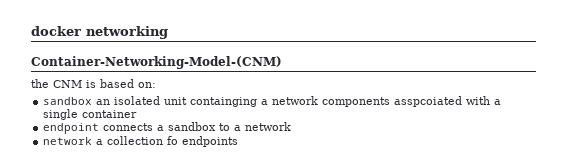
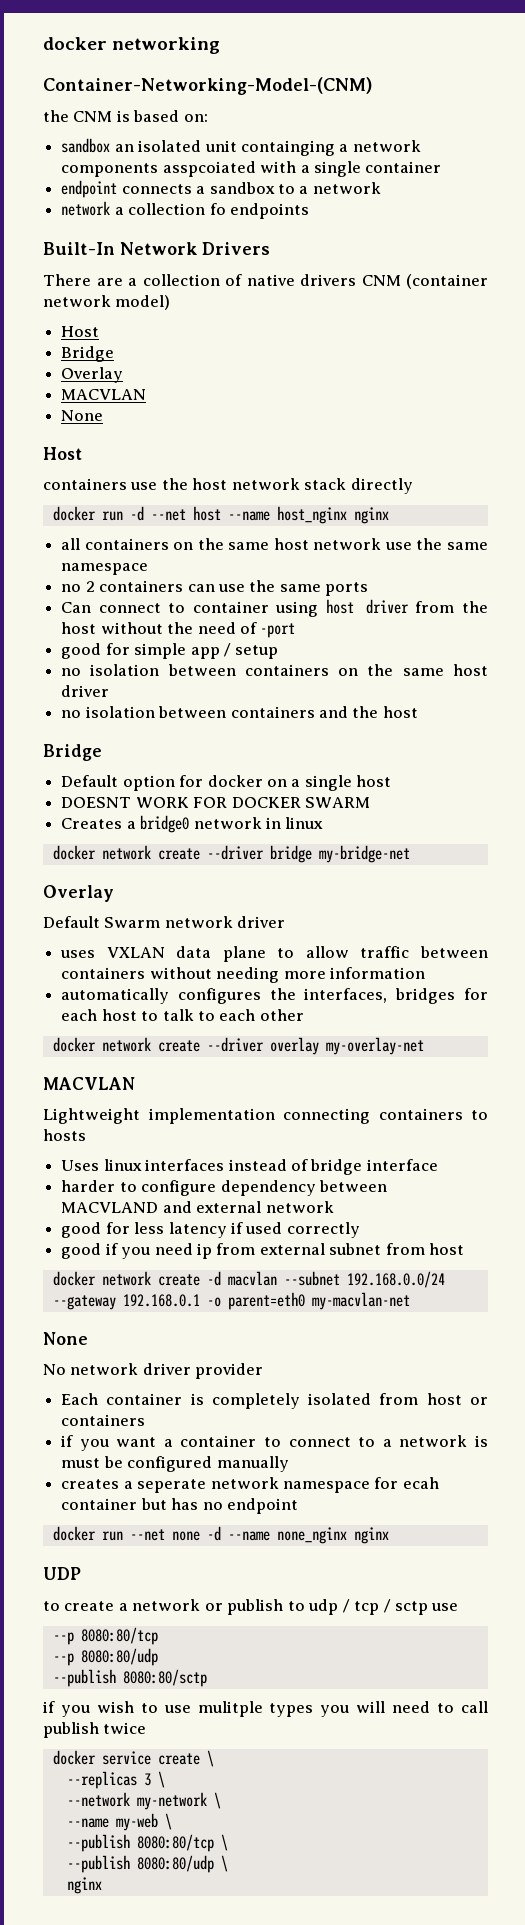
(239, 141) none -> [43,242,270,255] [43,274,488,289] [43,295,171,310] [61,326,100,337] [61,346,115,362] [61,367,124,383] [61,389,147,400] [61,410,104,421] [43,447,82,460] [43,478,413,494] [52,506,389,524] [61,538,488,550] [61,563,149,575] [61,580,369,596] [61,599,489,617] [61,622,296,638] [61,643,279,659] [61,664,489,676] [61,685,110,697] [61,706,418,718] [43,744,102,761] [61,775,392,791] [61,797,370,808] [61,815,324,833] [52,845,410,863] [43,885,114,902] [43,916,286,928] [60,946,489,962] [61,967,425,983] [61,988,488,1004] [61,1009,304,1021] [52,1037,424,1055] [43,1077,135,1090] [43,1108,488,1124] [43,1129,86,1141] [61,1159,438,1175] [61,1180,387,1196] [61,1201,334,1213] [61,1222,360,1238] [61,1243,465,1259] [52,1271,445,1288] [52,1292,410,1310] [43,1332,88,1345] [43,1363,264,1379] [61,1393,489,1409] [61,1414,146,1426] [61,1435,488,1451] [61,1456,289,1472] [61,1477,439,1493] [61,1498,298,1514] [52,1526,389,1544] [43,1567,81,1580] [43,1599,459,1615] [52,1627,158,1645] [52,1648,158,1666] [52,1669,207,1687] [43,1701,489,1717] [43,1722,147,1738] [52,1750,214,1767] [66,1771,165,1789] [66,1792,221,1810] [66,1813,172,1831] [66,1834,228,1852] [66,1855,228,1873] [66,1877,102,1894] // Built-In Network Drivers // There are a collection of native drivers CNM (container network model) // Host // Bridge // Overlay // MACVLAN // None // Host // containers use the host network stack directly // docker run -d --net host --name host_nginx nginx // all containers on the same host network use the same namespace // no 2 containers can use the same ports // Can connect to container using host driver from the host without the need of -port // good for simple app / setup // no isolation between containers on the same host driver // no isolation between containers and the host // Bridge // Default option for docker on a single host // DOESNT WORK FOR DOCKER SWARM // Creates a bridge0 network in linux // docker network create --driver bridge my-bridge-net // Overlay // Default Swarm network driver // uses VXLAN data plane to allow traffic between containers without needing more information // automatically configures the interfaces, bridges for each host to talk to each other // docker network create --driver overlay my-overlay-net // MACVLAN // Lightweight implementation connecting containers to hosts // Uses linux interfaces instead of bridge interface // harder to configure dependency between MACVLAND and external network // good for less latency if used correctly // good if you need ip from external subnet from host // docker network create -d macvlan --subnet 192.168.0.0/24 --gateway 192.168.0.1 -o parent=eth0 my-macvlan-net // None // No network driver provider // Each container is completely isolated from host or containers // if you want a container to connect to a network is must be configured manually // creates a seperate network namespace for ecah container but has no endpoint // docker run --net none -d --name none_nginx nginx // UDP // to create a network or publish to udp / tcp / sctp use // --p 8080:80/tcp // --p 8080:80/udp // --publish 8080:80/sctp // if you wish to use mulitple types you will need to call publish twice // docker service create \ // --replicas 3 \ // --network my-network \ // --name my-web \ // --publish 8080:80/tcp \ // --publish 8080:80/udp \ // nginx

